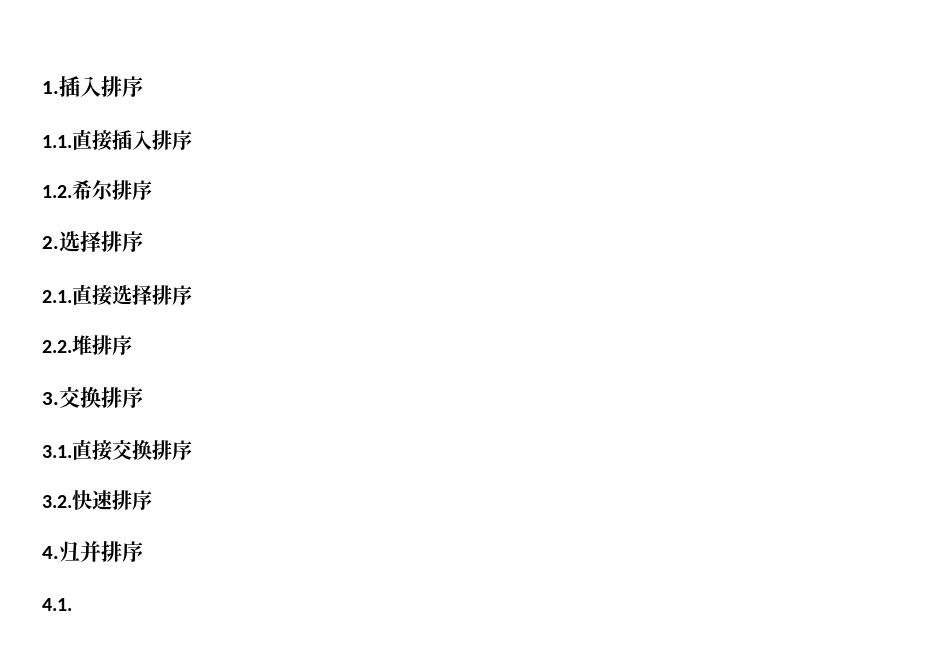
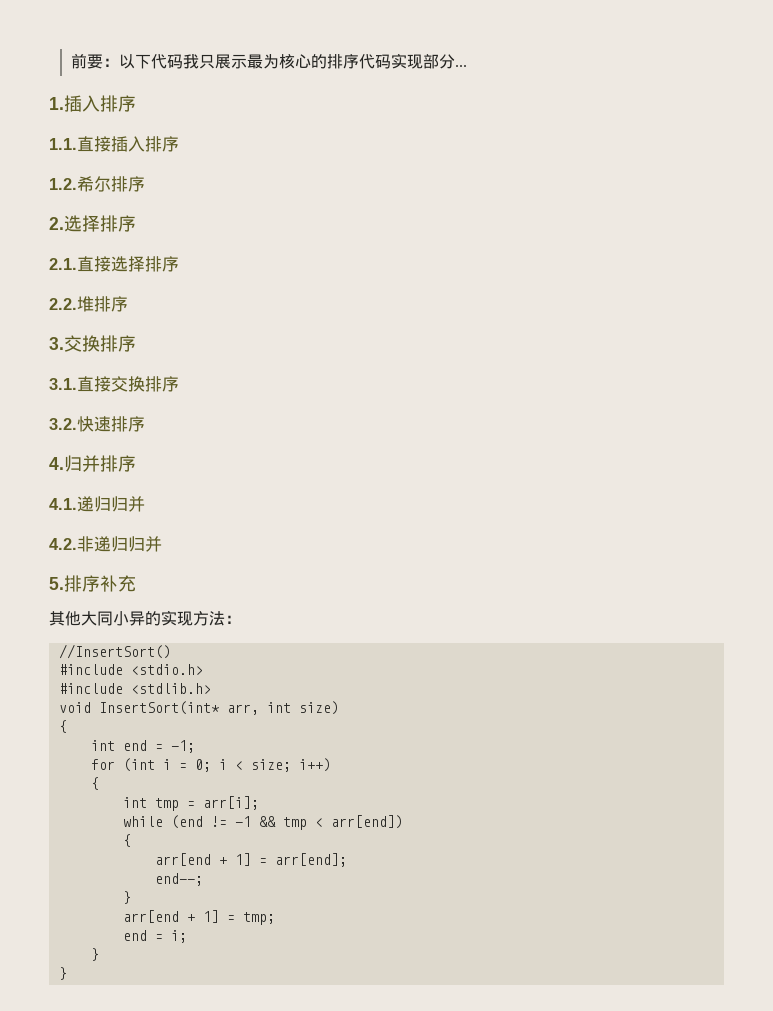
(42, 87) none -> [71,53,468,69] 前要：以下代码我只展示最为核心的排序代码实现部分... //
(72, 604) none -> [77,496,145,512] [49,536,162,552] [49,575,136,592] [49,610,241,626] [58,644,171,659] [58,664,203,675] [58,683,211,694] [58,701,339,715] [58,720,67,733] [90,740,195,753] [90,758,331,772] [90,777,99,790] [122,796,259,811] [122,815,403,830] [122,834,131,847] [154,853,347,867] [154,873,203,886] [122,891,131,904] [122,910,275,925] [122,930,187,943] [90,948,99,961] [58,967,67,980] 递归归并 // 4.2.非递归归并 // 5.排序补充 // 其他大同小异的实现方法： // //InsertSort() // #include <stdio.h> // #include <stdlib.h> // void InsertSort(int* arr, int size) // { // int end = -1; // for (int i = 0; i < size; i++) // { // int tmp = arr[i]; // while (end != -1 && tmp < arr[end]) // { // arr[end + 1] = arr[end]; // end--; // } // arr[end + 1] = tmp; // end = i; // } // }

